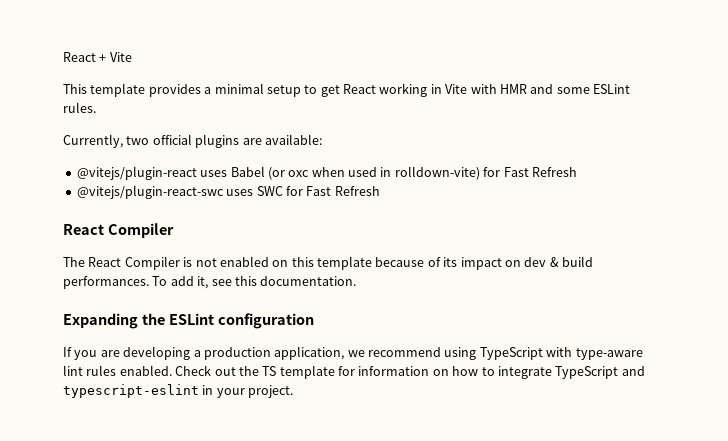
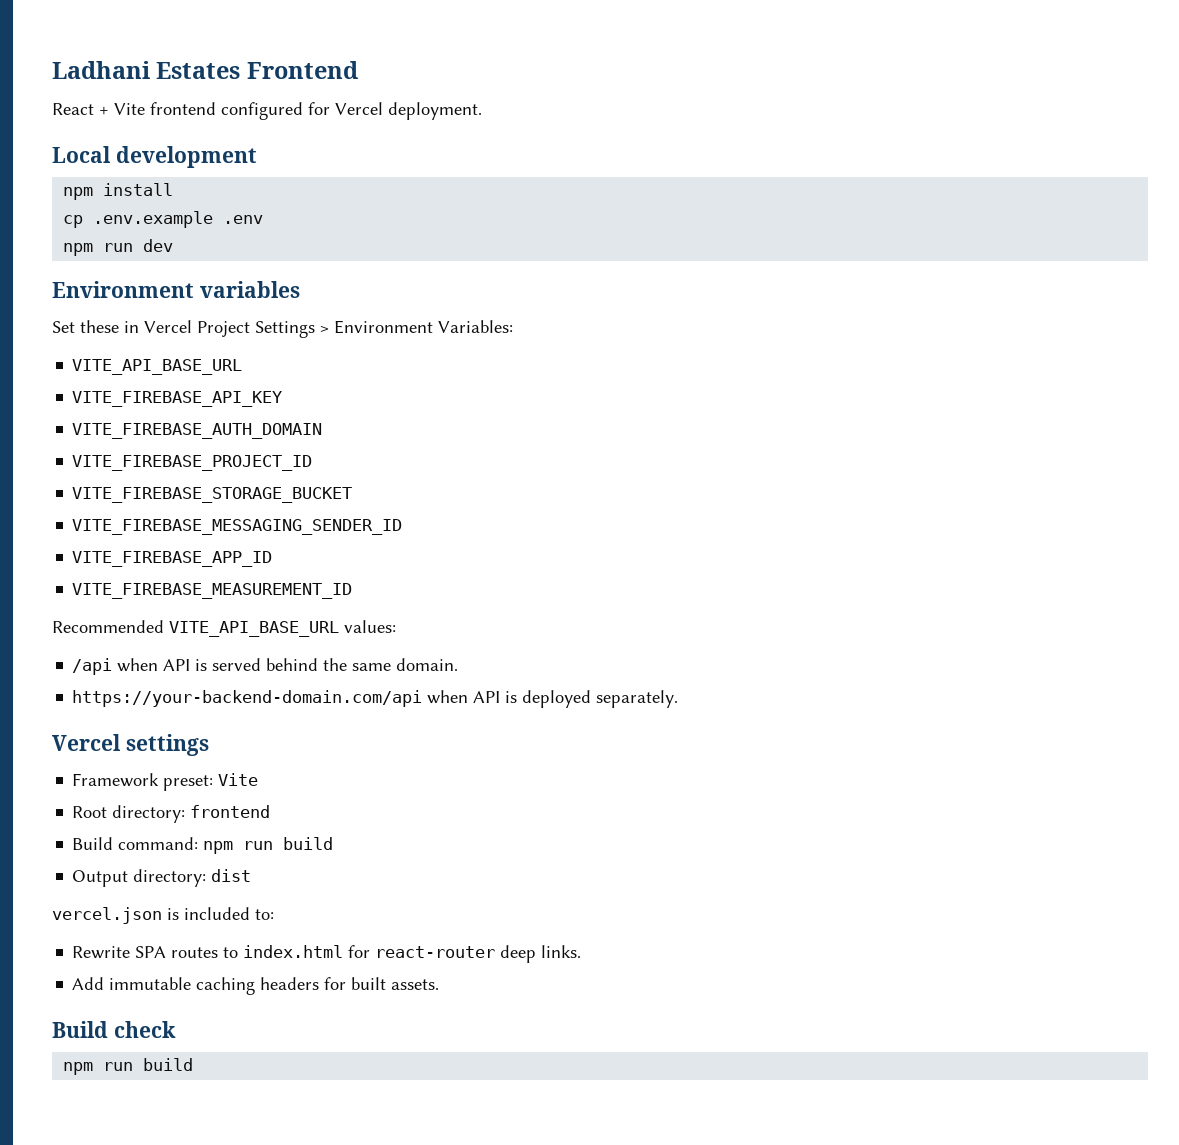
(63, 57) none -> [52,61,358,79] Ladhani Estates Frontend //
[63,83,630,97] [63,102,96,113] [63,134,322,148] [76,166,577,180] [76,185,380,199] [63,223,174,238] [63,256,593,270] [63,276,357,289] [63,313,314,329] [63,346,643,360] [63,365,645,379] [63,384,294,398] // This template provides a minimal setup to get React working in Vite with HMR and some ESLint rules. // Currently, two official plugins are available: // @vitejs/plugin-react uses Babel (or oxc when used in rolldown-vite) for Fast Refresh // @vitejs/plugin-react-swc uses SWC for Fast Refresh // React Compiler // The React Compiler is not enabled on this template because of its impact on dev & build performances. To add it, see this documentation. // Expanding the ESLint configuration // If you are developing a production application, we recommend using TypeScript with type-aware lint rules enabled. Check out the TS template for information on how to integrate TypeScript and typescript-eslint in your project. -> [150,102,482,120] [52,146,257,168] [63,183,174,200] [63,211,264,228] [63,239,174,256] [52,281,300,298] [52,320,513,338] [72,359,243,375] [72,391,283,407] [72,423,323,439] [72,455,313,471] [72,487,353,503] [72,519,403,535] [72,551,273,567] [72,583,353,599] [52,620,396,637] [72,658,459,675] [72,690,679,708] [52,734,209,756] [72,773,259,791] [72,805,271,823] [72,837,334,854] [72,869,252,887] [52,907,274,924] [72,945,582,963] [72,977,440,995] [52,1021,176,1038] [63,1058,194,1075] frontend configured for Vercel deployment. // Local development // npm install // cp .env.example .env // npm run dev // Environment variables // Set these in Vercel Project Settings > Environment Variables: // VITE_API_BASE_URL // VITE_FIREBASE_API_KEY // VITE_FIREBASE_AUTH_DOMAIN // VITE_FIREBASE_PROJECT_ID // VITE_FIREBASE_STORAGE_BUCKET // VITE_FIREBASE_MESSAGING_SENDER_ID // VITE_FIREBASE_APP_ID // VITE_FIREBASE_MEASUREMENT_ID // Recommended VITE_API_BASE_URL values: // /api when API is served behind the same domain. // https://your-backend-domain.com/api when API is deployed separately. // Vercel settings // Framework preset: Vite // Root directory: frontend // Build command: npm run build // Output directory: dist // vercel.json is included to: // Rewrite SPA routes to index.html for react-router deep links. // Add immutable caching headers for built assets. // Build check // npm run build

